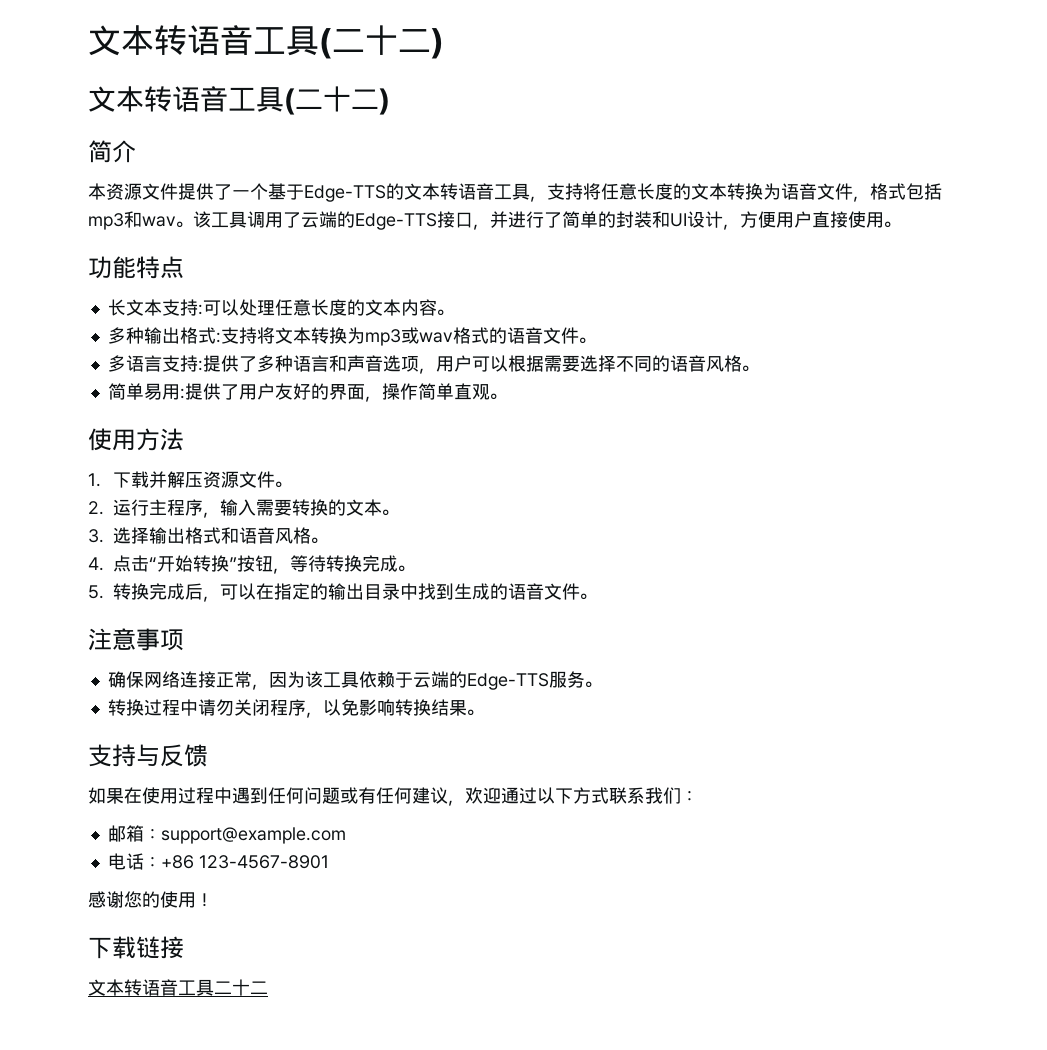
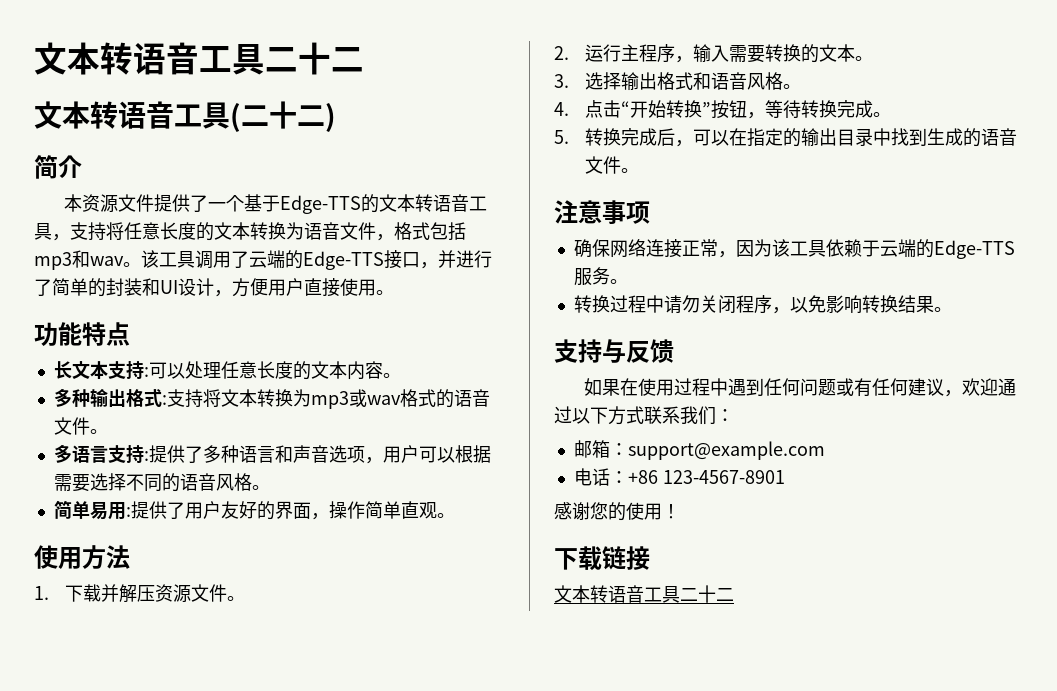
[88,25,444,59] 文本转语音工具(二十二) -> [34,42,364,75] 文本转语音工具二十二

